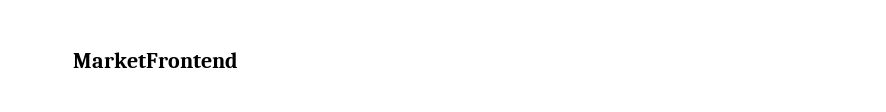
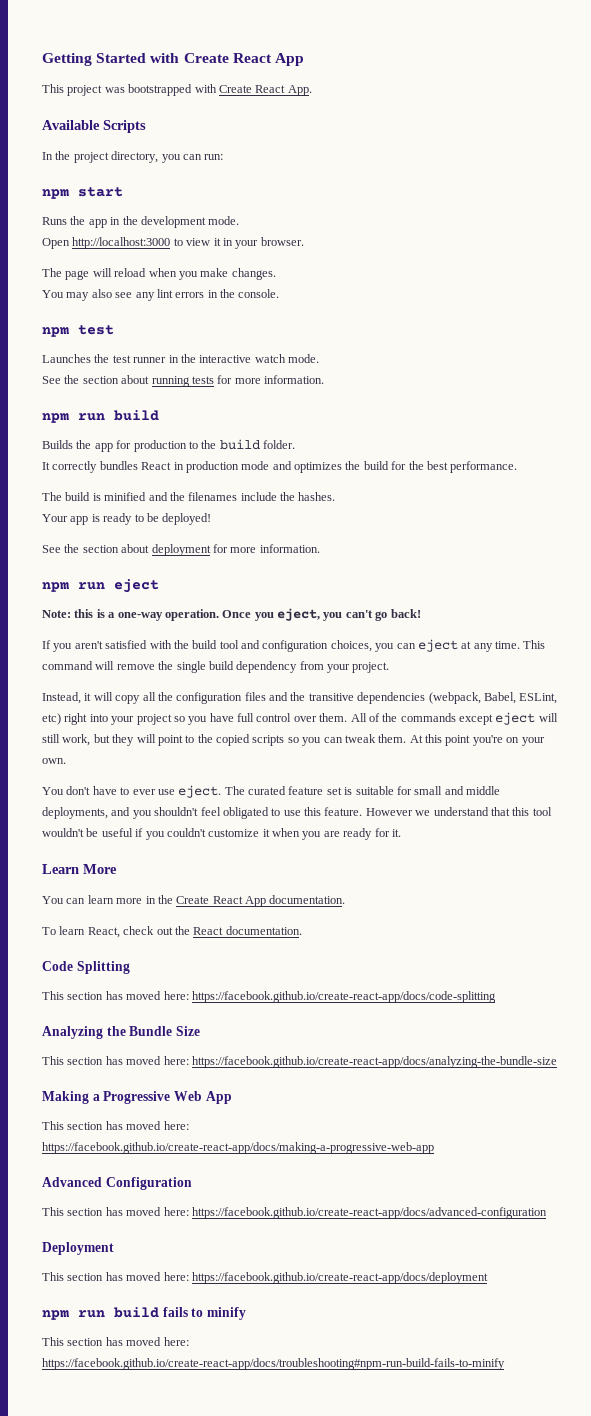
[73,52,238,68] MarketFrontend -> [42,53,304,66] [42,84,312,96] [42,120,146,133] [42,151,224,163] [42,187,123,199] [42,216,240,228] [42,237,304,249] [42,268,276,280] [42,289,280,301] [42,325,114,337] [42,354,319,363] [42,375,324,387] [42,410,159,423] [42,439,295,452] [42,461,518,473] [42,492,336,501] [42,513,212,525] [42,544,320,556] [42,579,159,593] [42,608,421,621] [42,639,546,652] [42,661,390,673] [42,692,558,704] [42,712,558,725] [42,734,545,746] [42,758,66,764] [42,785,500,798] [42,807,552,819] [42,828,401,840] [42,864,117,874] [42,895,346,907] [42,926,302,938] [42,961,130,974] [42,991,496,1003] [42,1026,200,1039] [42,1056,557,1068] [42,1091,232,1104] [42,1121,189,1130] [42,1142,434,1154] [42,1177,192,1190] [42,1207,547,1219] [42,1242,114,1255] [42,1272,488,1284] [42,1307,246,1320] [42,1337,189,1346] [42,1358,505,1370] Getting Started with Create React App // This project was bootstrapped with Create React App. // Available Scripts // In the project directory, you can run: // npm start // Runs the app in the development mode. // Open http://localhost:3000 to view it in your browser. // The page will reload when you make changes. // You may also see any lint errors in the console. // npm test // Launches the test runner in the interactive watch mode. // See the section about running tests for more information. // npm run build // Builds the app for production to the build folder. // It correctly bundles React in production mode and optimizes the build for the best performance. // The build is minified and the filenames include the hashes. // Your app is ready to be deployed! // See the section about deployment for more information. // npm run eject // Note: this is a one-way operation. Once you eject, you can't go back! // If you aren't satisfied with the build tool and configuration choices, you can eject at any time. This command will remove the single build dependency from your project. // Instead, it will copy all the configuration files and the transitive dependencies (webpack, Babel, ESLint, etc) right into your project so you have full control over them. All of the commands except eject will still work, but they will point to the copied scripts so you can tweak them. At this point you're on your own. // You don't have to ever use eject. The curated feature set is suitable for small and middle deployments, and you shouldn't feel obligated to use this feature. However we understand that this tool wouldn't be useful if you couldn't customize it when you are ready for it. // Learn More // You can learn more in the Create React App documentation. // To learn React, check out the React documentation. // Code Splitting // This section has moved here: https://facebook.github.io/create-react-app/docs/code-splitting // Analyzing the Bundle Size // This section has moved here: https://facebook.github.io/create-react-app/docs/analyzing-the-bundle-size // Making a Progressive Web App // This section has moved here: https://facebook.github.io/create-react-app/docs/making-a-progressive-web-app // Advanced Configuration // This section has moved here: https://facebook.github.io/create-react-app/docs/advanced-configuration // Deployment // This section has moved here: https://facebook.github.io/create-react-app/docs/deployment // npm run build fails to minify // This section has moved here: https://facebook.github.io/create-react-app/docs/troubleshooting#npm-run-build-fails-to-minify

